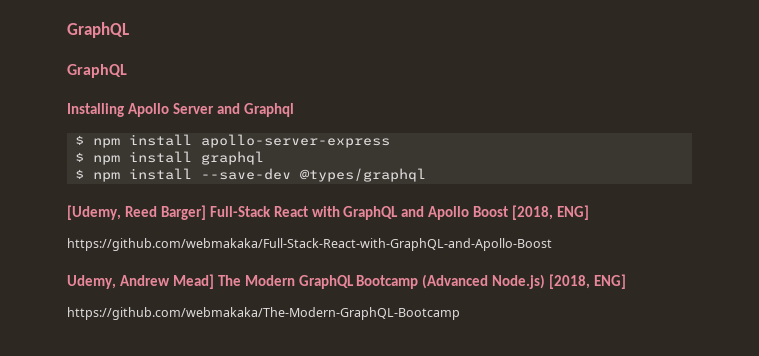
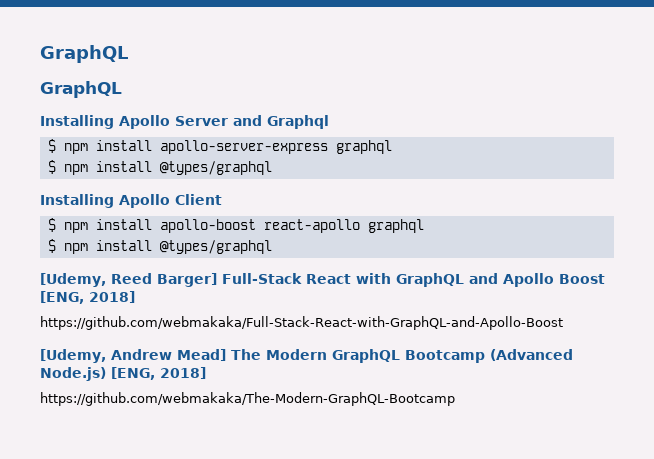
[74,151,264,165] [74,168,291,182] // $ npm install graphql // $ npm install --save-dev -> [335,140,392,154] [47,160,272,175] [40,194,222,208] [47,218,424,233] [47,239,152,254] graphql // $ npm install @types/graphql // Installing Apollo Client // $ npm install apollo-boost react-apollo graphql // $ npm install
[512,205,590,220] [2018, ENG] -> [40,291,135,304] [ENG, 2018]
[67,275,116,289] Udemy, -> [40,349,106,363] [Udemy,
[549,274,627,289] [2018, ENG] -> [111,367,206,380] [ENG, 2018]

